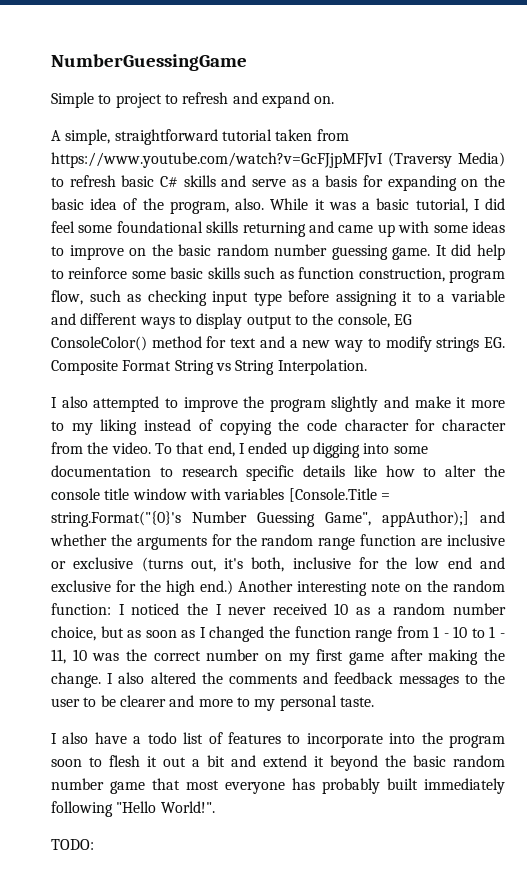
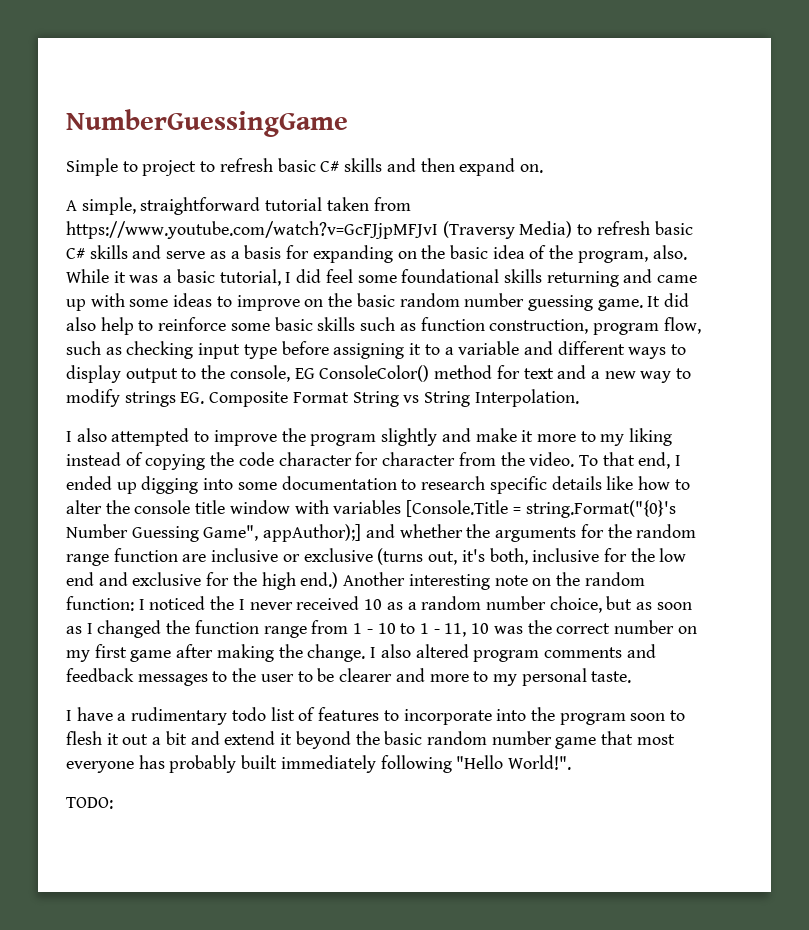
[232,92,258,104] and -> [277,158,455,172] basic C# skills and then
(472, 250) none -> [66,317,96,331] also
[201,672,223,684] the -> [473,650,540,662] program
[62,732,89,744] also -> (72, 715) none
(142, 740) none -> [131,707,228,725] rudimentary

